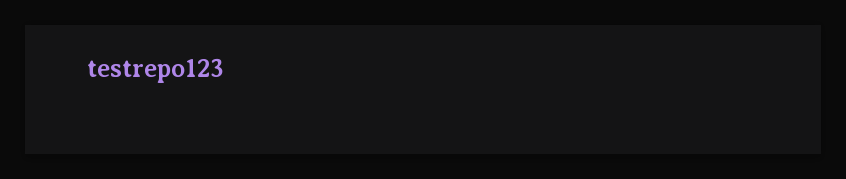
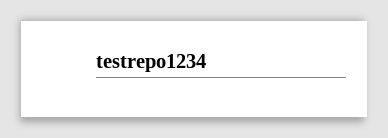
[87,58,224,83] testrepo123 -> [96,54,206,72] testrepo1234

